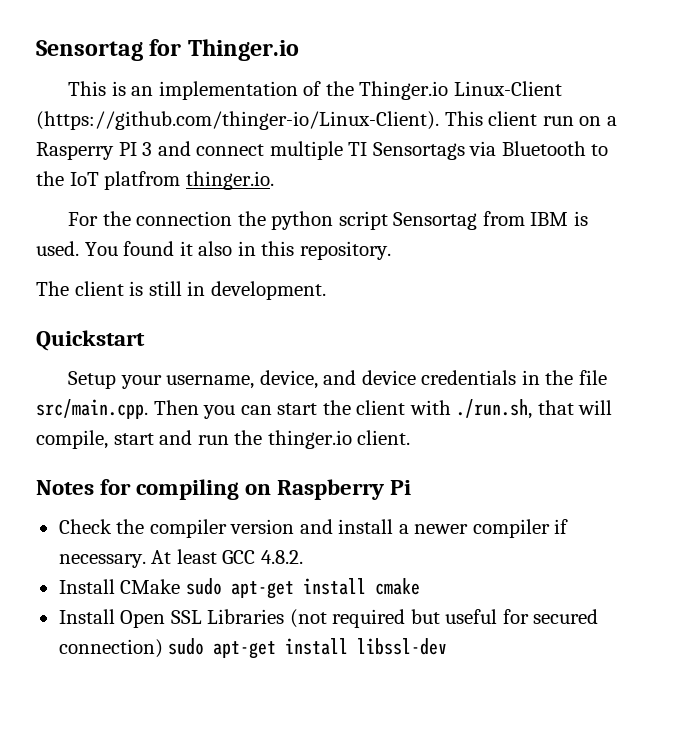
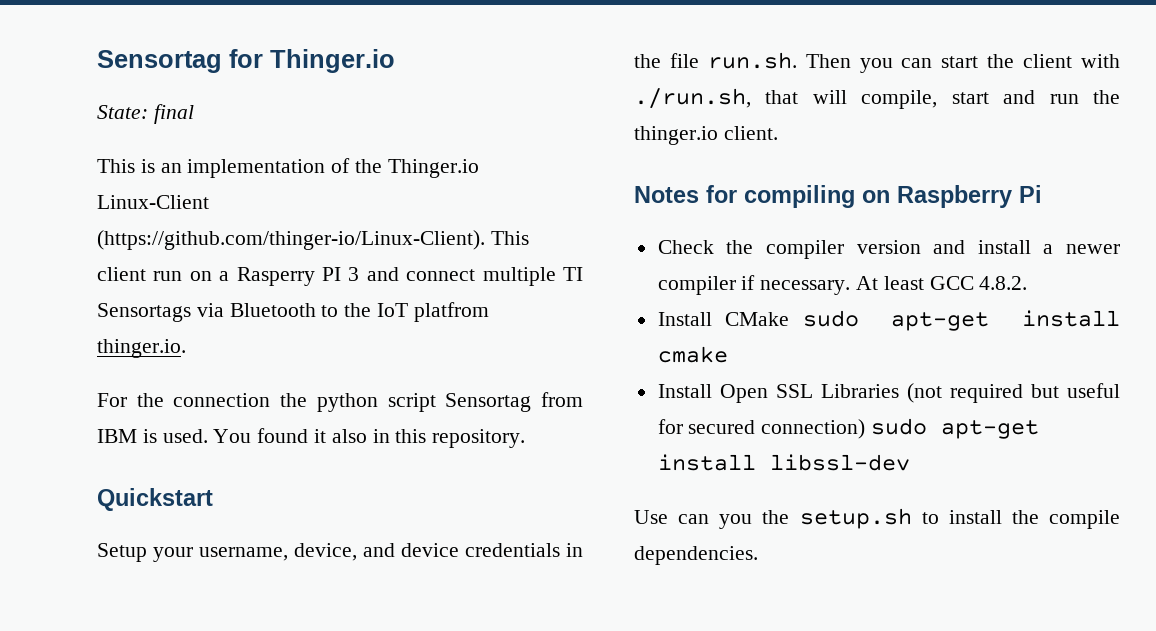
(299, 50) none -> [97,104,194,124] // State: final
[36,281,326,300] // The client is still in development. -> (526, 438) none
[36,399,148,419] src/main.cpp. -> [707,52,797,69] run.sh.
(448, 646) none -> [634,508,1120,529] [634,546,758,565] // Use can you the setup.sh to install the compile dependencies.

